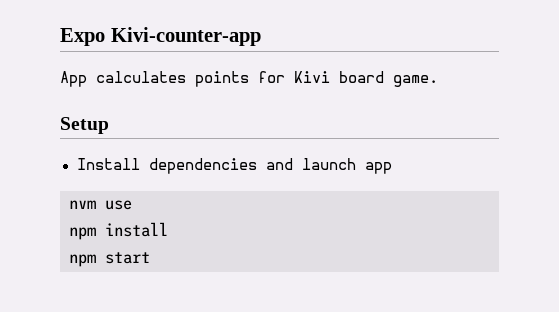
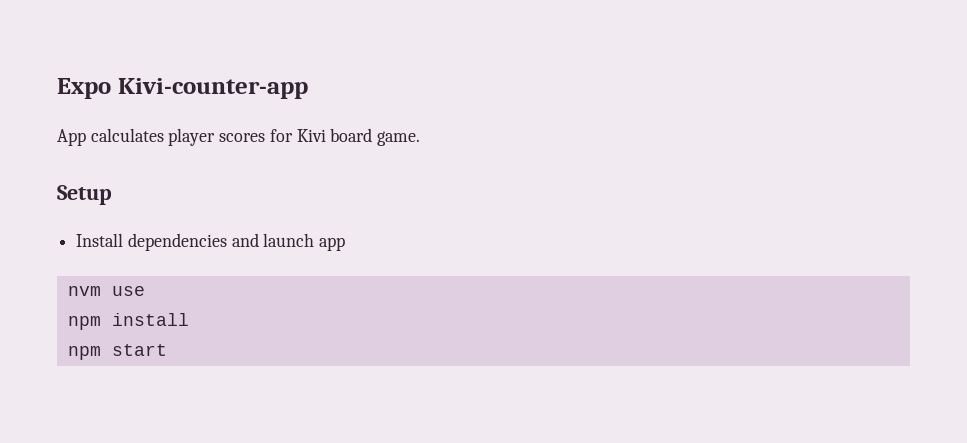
[195,71,249,87] points -> [168,128,266,146] player scores

